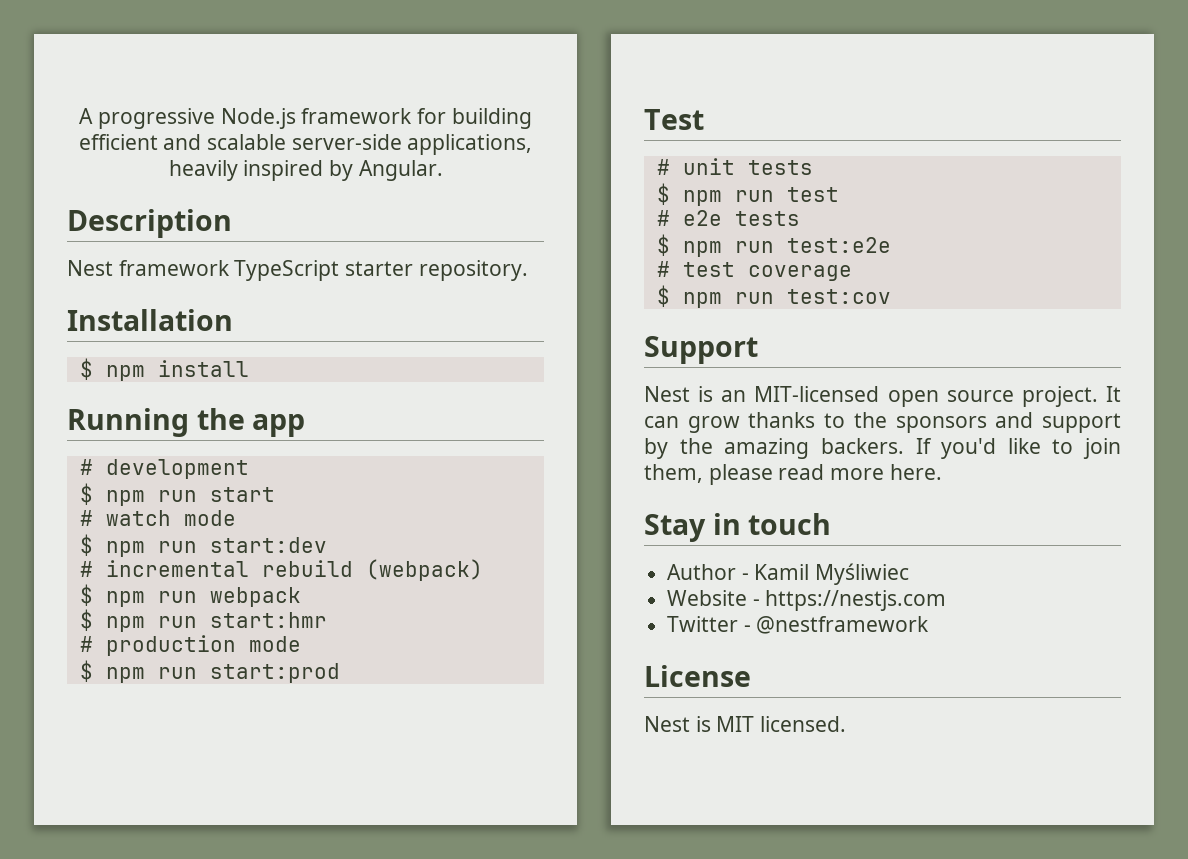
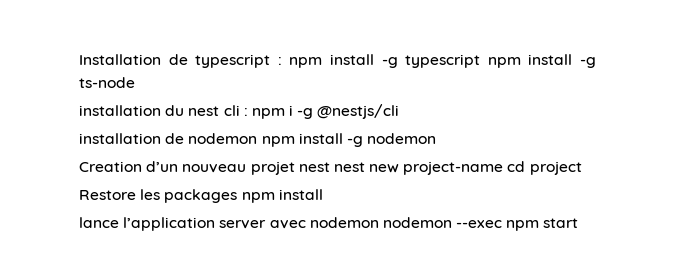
[79,108,532,129] [78,134,533,155] [168,160,443,181] [67,209,232,238] [67,260,528,281] [67,309,233,331] [79,358,249,381] [67,408,306,437] [79,459,249,479] [79,483,275,506] [79,510,236,526] [79,534,327,557] [79,559,483,581] [79,584,301,607] [79,609,327,632] [79,635,301,656] [79,660,340,683] [644,109,704,130] [656,158,813,175] [656,183,839,206] [656,210,800,226] [656,234,891,257] [656,261,852,281] [656,285,891,308] [644,336,758,364] [644,386,1121,407] [644,412,1121,433] [644,438,1121,459] [644,464,942,485] [644,513,832,542] [667,563,910,585] [667,590,947,611] [667,616,930,634] [644,665,751,687] [644,716,847,732] A progressive Node.js framework for building efficient and scalable server-side applications, heavily inspired by Angular. // Description // Nest framework TypeScript starter repository. // Installation // $ npm install // Running the app // # development // $ npm run start // # watch mode // $ npm run start:dev // # incremental rebuild (webpack) // $ npm run webpack // $ npm run start:hmr // # production mode // $ npm run start:prod // Test // # unit tests // $ npm run test // # e2e tests // $ npm run test:e2e // # test coverage // $ npm run test:cov // Support // Nest is an MIT-licensed open source project. It can grow thanks to the sponsors and support by the amazing backers. If you'd like to join them, please read more here. // Stay in touch // Author - Kamil Myśliwiec // Website - https://nestjs.com // Twitter - @nestframework // License // Nest is MIT licensed. -> [79,54,597,68] [79,77,135,88] [79,104,400,119] [79,133,437,147] [79,161,582,175] [79,189,323,203] [79,217,579,231] Installation de typescript : npm install -g typescript npm install -g ts-node // installation du nest cli : npm i -g @nestjs/cli // installation de nodemon npm install -g nodemon // Creation d’un nouveau projet nest nest new project-name cd project // Restore les packages npm install // lance l’application server avec nodemon nodemon --exec npm start

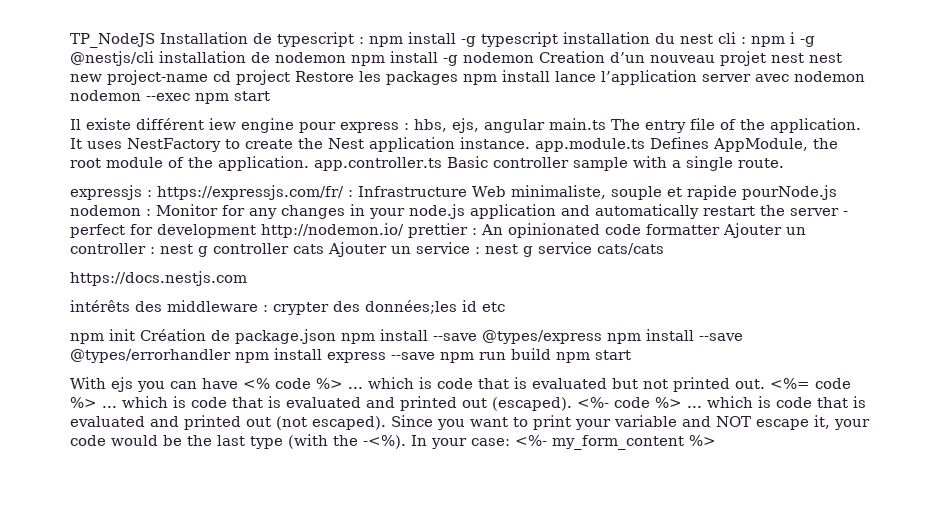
(79, 59) none -> [70,33,155,48] TP_NodeJS
[487,54,597,68] [79,77,135,88] npm install -g ts-node // -> (558, 39) none
(400, 111) // -> (154, 58) none
(437, 138) // -> (534, 57) none
(582, 168) // -> (290, 77) none
(323, 194) // -> (550, 76) none
(579, 223) none -> [70,118,861,133] [70,137,838,152] [70,156,784,171] [70,185,837,200] [70,204,848,219] [70,223,806,238] [70,242,664,257] [70,271,247,286] [70,300,505,315] [70,329,743,344] [70,348,631,363] [70,377,851,392] [70,396,866,411] [70,415,870,430] [70,434,716,450] // Il existe différent iew engine pour express : hbs, ejs, angular main.ts The entry file of the application. It uses NestFactory to create the Nest application instance. app.module.ts Defines AppModule, the root module of the application. app.controller.ts Basic controller sample with a single route. // expressjs : https://expressjs.com/fr/ : Infrastructure Web minimaliste, souple et rapide pourNode.js nodemon : Monitor for any changes in your node.js application and automatically restart the server - perfect for development http://nodemon.io/ prettier : An opinionated code formatter Ajouter un controller : nest g controller cats Ajouter un service : nest g service cats/cats // https://docs.nestjs.com // intérêts des middleware : crypter des données;les id etc // npm init Création de package.json npm install --save @types/express npm install --save @types/errorhandler npm install express --save npm run build npm start // With ejs you can have <% code %> ... which is code that is evaluated but not printed out. <%= code %> ... which is code that is evaluated and printed out (escaped). <%- code %> ... which is code that is evaluated and printed out (not escaped). Since you want to print your variable and NOT escape it, your code would be the last type (with the -<%). In your case: <%- my_form_content %>

